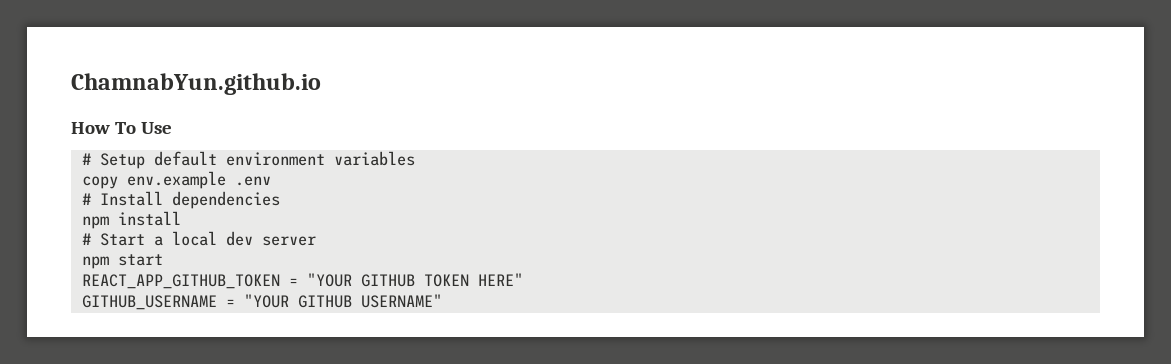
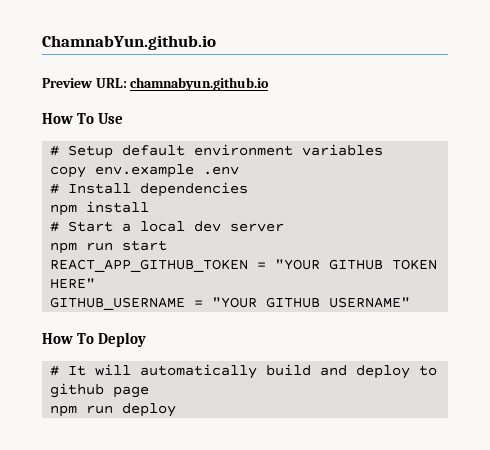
(321, 84) none -> [42,77,270,91] // Preview URL: chamnabyun.github.io
(109, 262) none -> [86,242,114,251] run
(442, 301) none -> [42,332,146,347] [50,364,438,379] [50,383,150,398] [50,403,177,417] // How To Deploy // # It will automatically build and deploy to github page // npm run deploy

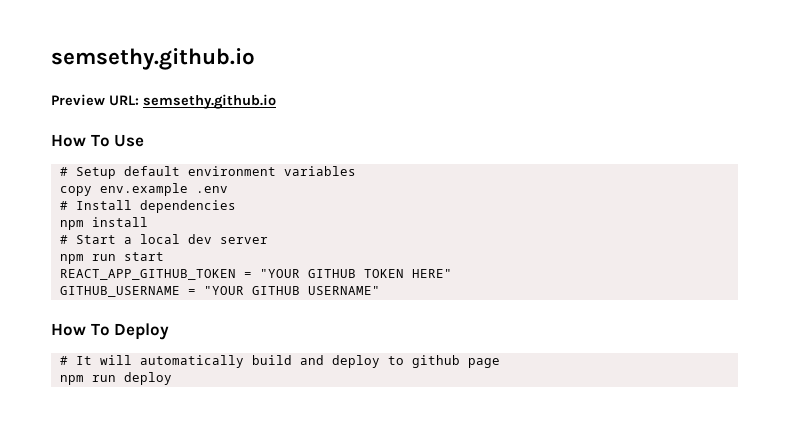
[42,35,216,50] ChamnabYun.github.io -> [51,48,255,70] semsethy.github.io
[130,77,270,91] chamnabyun.github.io -> [143,94,276,109] semsethy.github.io

